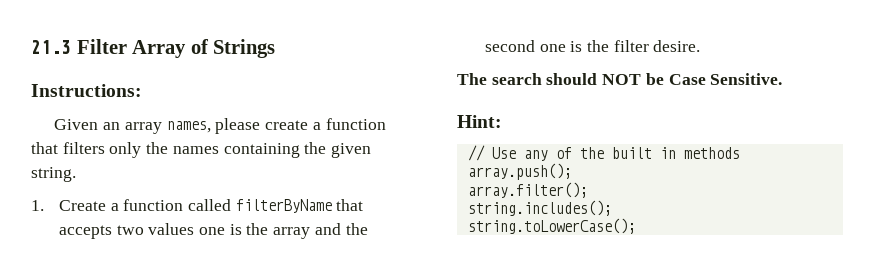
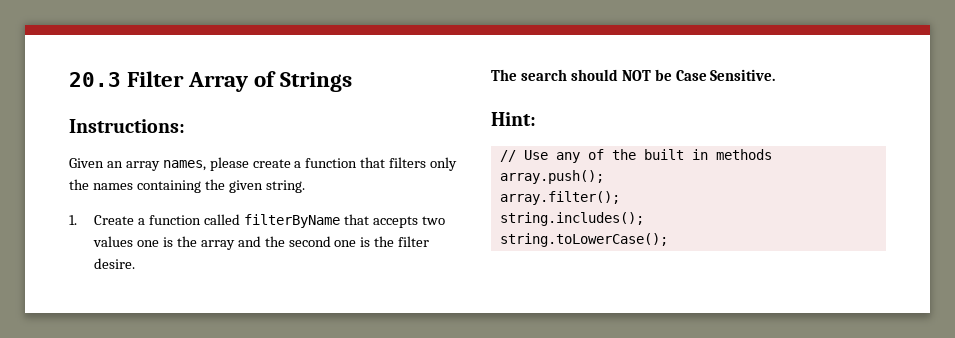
[31,40,71,54] 21.3 -> [69,72,121,87] 20.3

